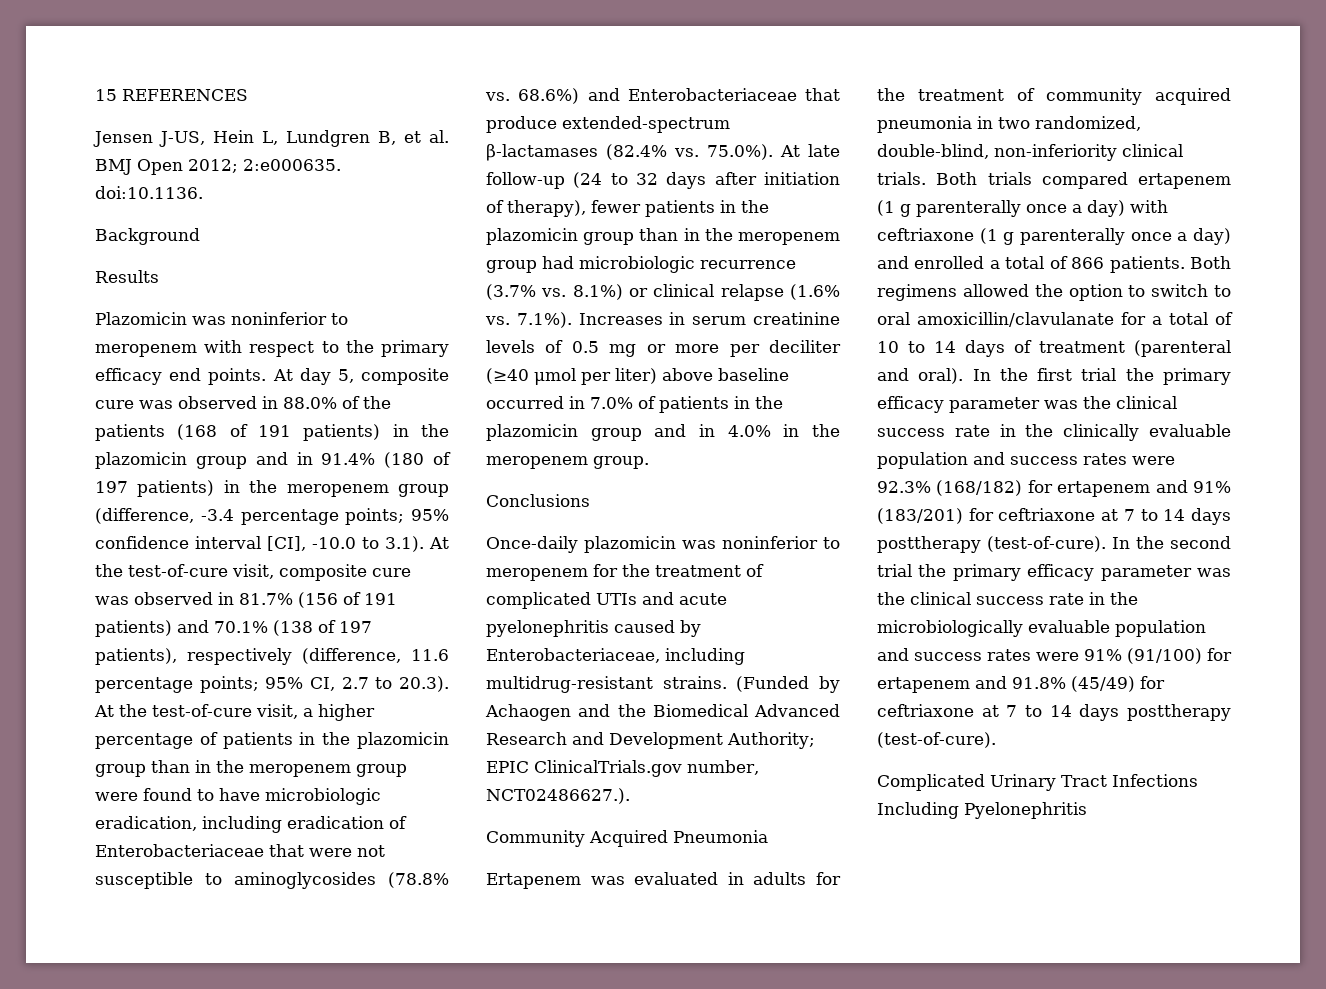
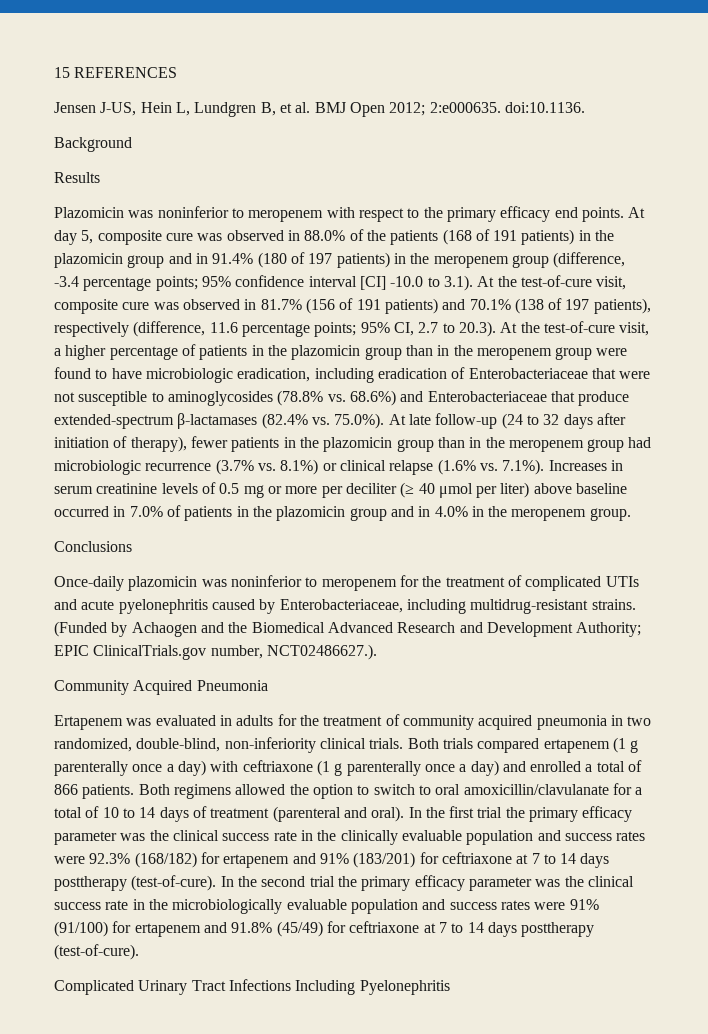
[267,536,306,551] [CI], -> [359,276,386,290] [CI]
[486,368,529,384] (≥40 -> [400,482,435,498] (≥ 40

